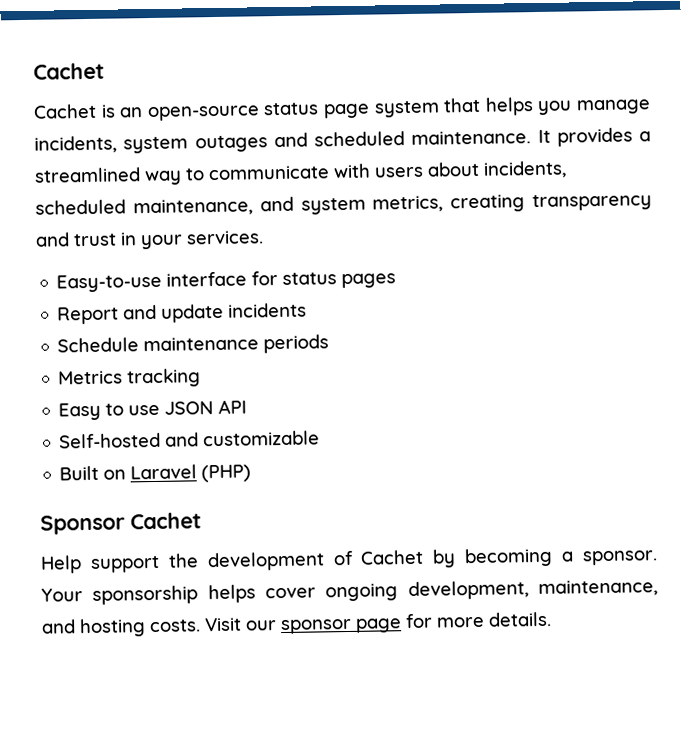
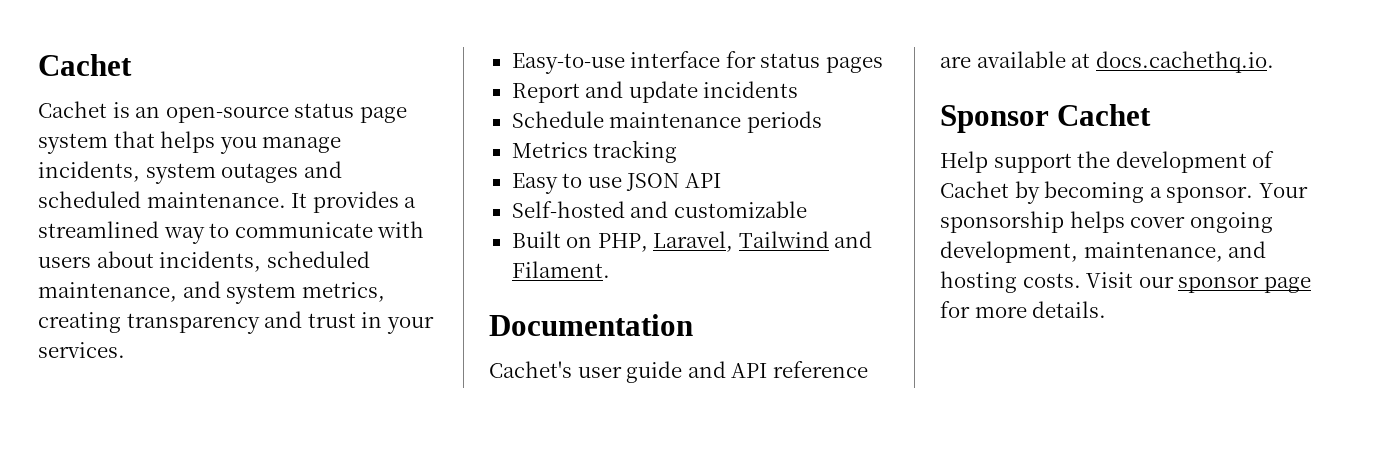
[130,464,252,483] Laravel (PHP) -> [597,231,873,252] [511,261,610,278] [489,314,693,336] [489,361,868,383] [940,51,1274,73] PHP, Laravel, Tailwind and Filament. // Documentation // Cachet's user guide and API reference are available at docs.cachethq.io.

